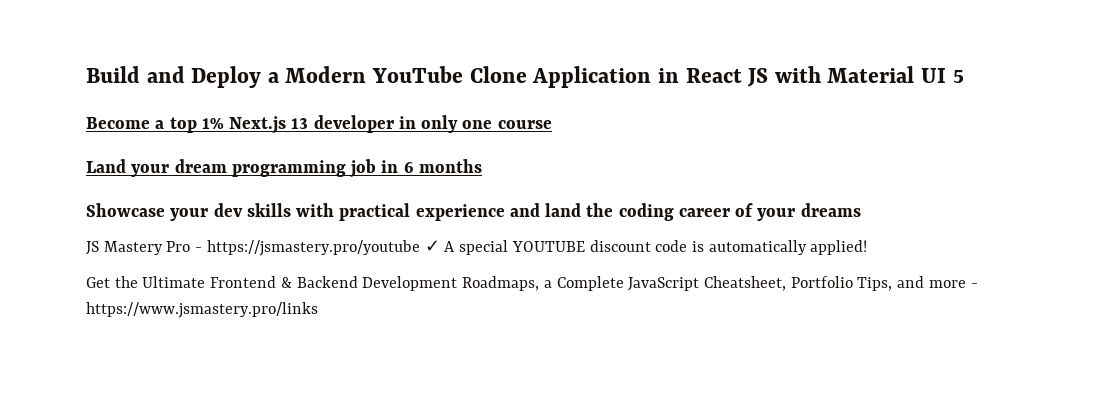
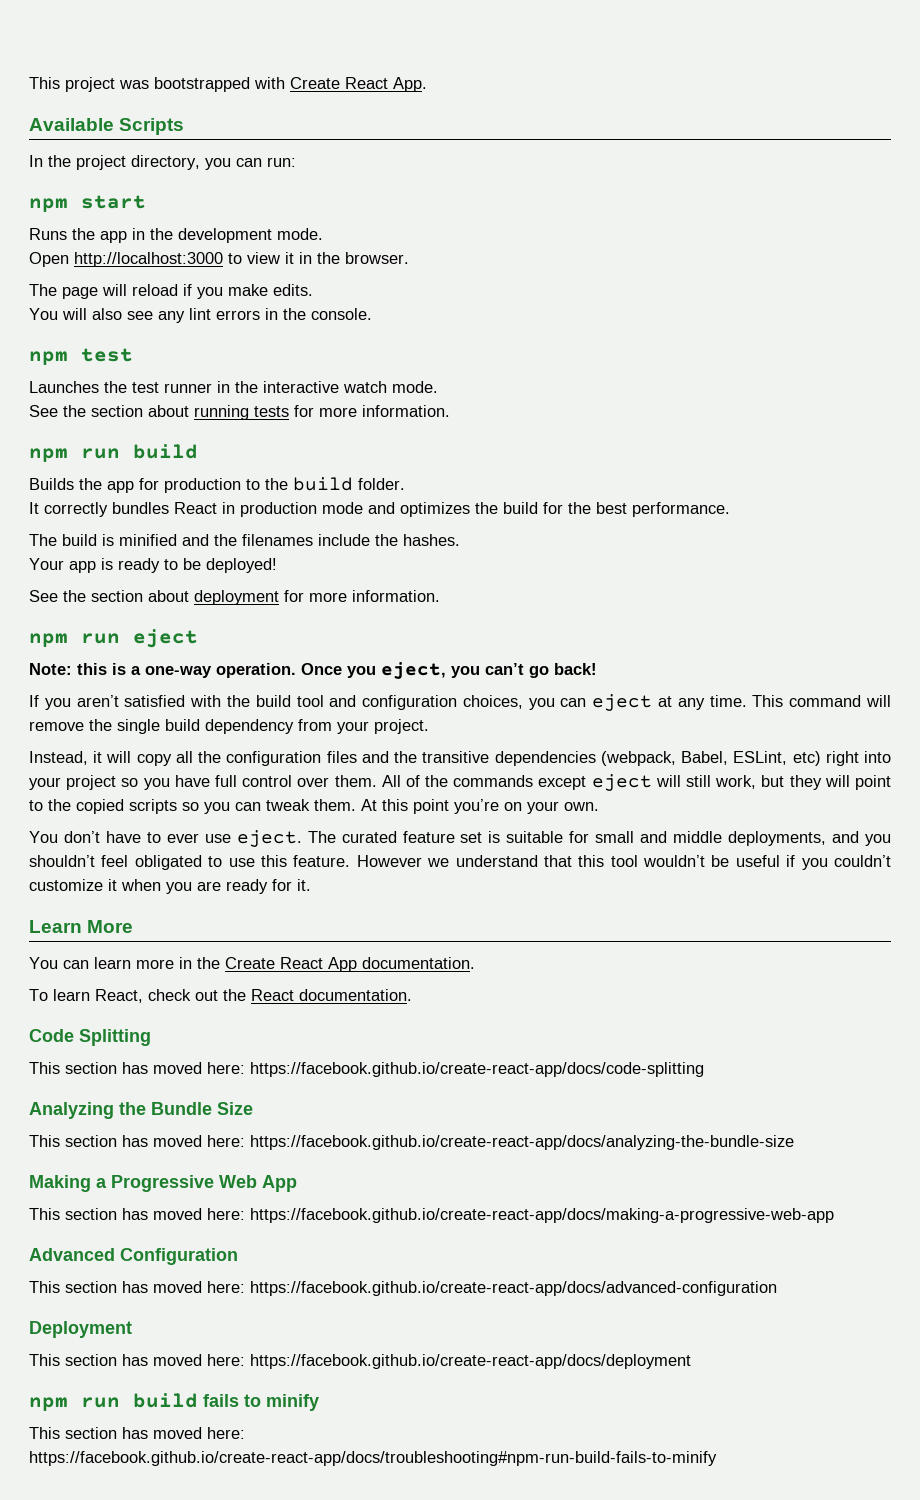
[86,66,964,88] [86,115,552,134] [86,159,482,178] [86,203,861,221] [86,240,868,256] [86,276,978,291] [86,302,318,318] Build and Deploy a Modern YouTube Clone Application in React JS with Material UI 5 // Become a top 1% Next.js 13 developer in only one course // Land your dream programming job in 6 months // Showcase your dev skills with practical experience and land the coding career of your dreams // JS Mastery Pro - https://jsmastery.pro/youtube ✓ A special YOUTUBE discount code is automatically applied! // Get the Ultimate Frontend & Backend Development Roadmaps, a Complete JavaScript Cheatsheet, Portfolio Tips, and more - https://www.jsmastery.pro/links -> [29,77,427,92] [29,118,185,135] [29,155,296,170] [29,195,146,212] [29,228,323,243] [29,252,409,267] [29,284,313,299] [29,308,372,323] [29,348,133,365] [29,381,438,393] [29,405,450,420] [29,444,198,462] [29,477,405,493] [29,502,730,517] [29,534,460,546] [29,558,277,573] [29,590,440,605] [29,629,198,648] [29,662,597,679] [29,694,891,711] [29,719,429,734] [29,751,892,766] [29,774,891,791] [29,799,599,814] [29,830,891,847] [29,855,892,870] [29,879,311,894] [29,920,134,933] [29,957,475,972] [29,989,412,1003] [29,1029,151,1046] [29,1062,704,1077] [29,1102,253,1119] [29,1135,794,1150] [29,1175,297,1192] [29,1208,834,1223] [29,1248,238,1265] [29,1281,777,1296] [29,1321,132,1338] [29,1354,691,1369] [29,1393,319,1411] [29,1427,245,1439] [29,1451,717,1466] This project was bootstrapped with Create React App. // Available Scripts // In the project directory, you can run: // npm start // Runs the app in the development mode. // Open http://localhost:3000 to view it in the browser. // The page will reload if you make edits. // You will also see any lint errors in the console. // npm test // Launches the test runner in the interactive watch mode. // See the section about running tests for more information. // npm run build // Builds the app for production to the build folder. // It correctly bundles React in production mode and optimizes the build for the best performance. // The build is minified and the filenames include the hashes. // Your app is ready to be deployed! // See the section about deployment for more information. // npm run eject // Note: this is a one-way operation. Once you eject, you can’t go back! // If you aren’t satisfied with the build tool and configuration choices, you can eject at any time. This command will remove the single build dependency from your project. // Instead, it will copy all the configuration files and the transitive dependencies (webpack, Babel, ESLint, etc) right into your project so you have full control over them. All of the commands except eject will still work, but they will point to the copied scripts so you can tweak them. At this point you’re on your own. // You don’t have to ever use eject. The curated feature set is suitable for small and middle deployments, and you shouldn’t feel obligated to use this feature. However we understand that this tool wouldn’t be useful if you couldn’t customize it when you are ready for it. // Learn More // You can learn more in the Create React App documentation. // To learn React, check out the React documentation. // Code Splitting // This section has moved here: https://facebook.github.io/create-react-app/docs/code-splitting // Analyzing the Bundle Size // This section has moved here: https://facebook.github.io/create-react-app/docs/analyzing-the-bundle-size // Making a Progressive Web App // This section has moved here: https://facebook.github.io/create-react-app/docs/making-a-progressive-web-app // Advanced Configuration // This section has moved here: https://facebook.github.io/create-react-app/docs/advanced-configuration // Deployment // This section has moved here: https://facebook.github.io/create-react-app/docs/deployment // npm run build fails to minify // This section has moved here: https://facebook.github.io/create-react-app/docs/troubleshooting#npm-run-build-fails-to-minify

